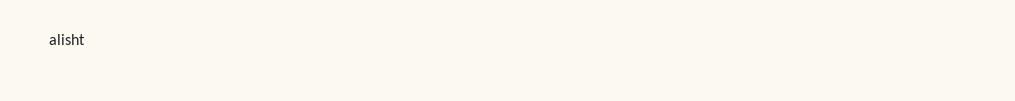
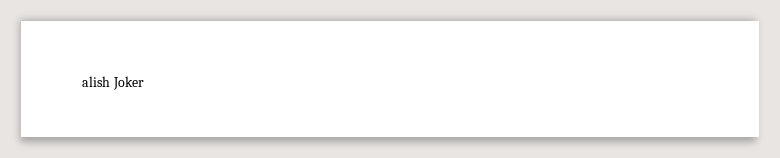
[49,34,85,45] alisht -> [82,76,144,90] alish Joker

